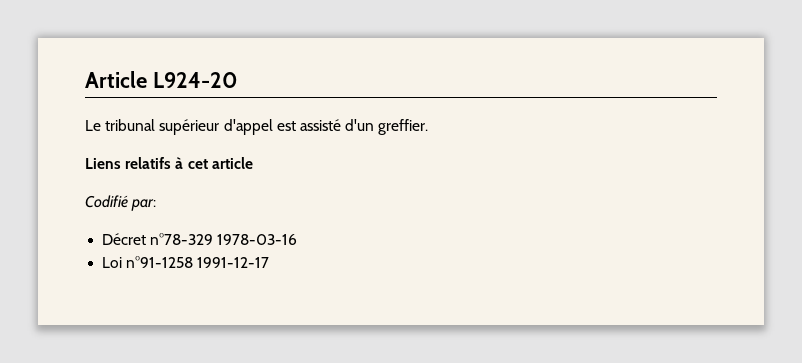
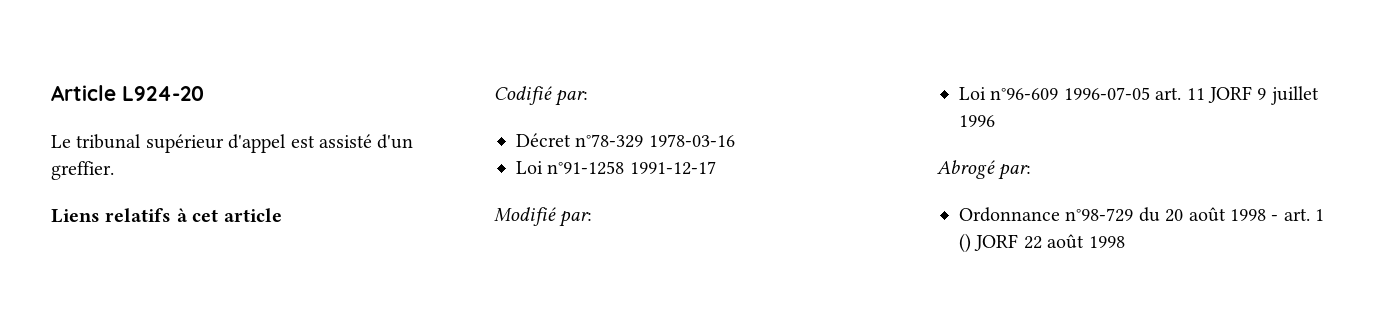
(270, 262) none -> [494,207,593,227] [959,86,1319,105] [959,115,995,127] [937,160,1032,180] [959,207,1325,222] [959,233,1125,253] // Modifié par: // Loi n°96-609 1996-07-05 art. 11 JORF 9 juillet 1996 // Abrogé par: // Ordonnance n°98-729 du 20 août 1998 - art. 1 () JORF 22 août 1998

